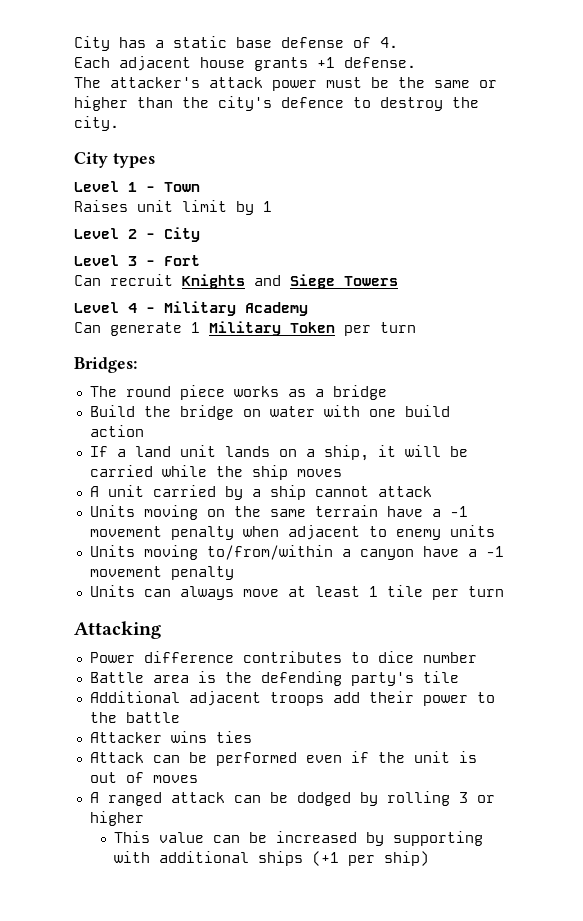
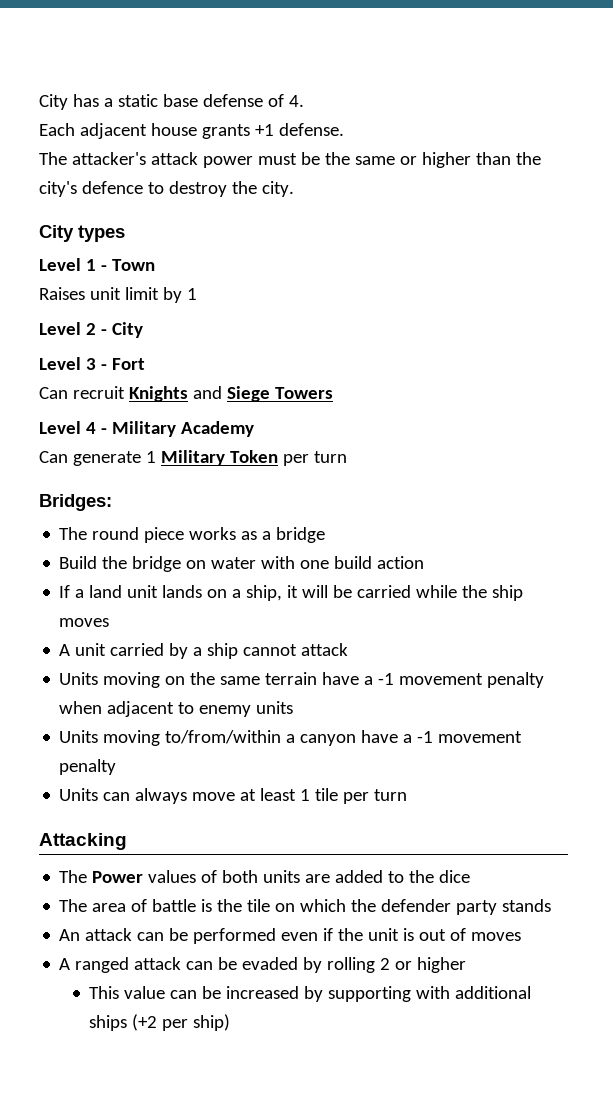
[89,651,477,663] [89,671,459,686] [89,691,495,706] [89,712,180,723] [89,731,252,743] [89,752,144,763] Power difference contributes to dice number // Battle area is the defending party's tile // Additional adjacent troops add their power to the battle // Attacker wins ties // Attack -> [59,870,471,883] [59,899,552,915] [59,928,133,941] The Power values of both units are added to the dice // The area of battle is the tile on which the defender party stands // An attack
[296,792,351,806] dodged -> [242,957,299,970] evaded
[458,792,468,803] 3 -> [380,958,391,970] 2
[311,851,339,866] (+1 -> [132,1014,158,1031] (+2

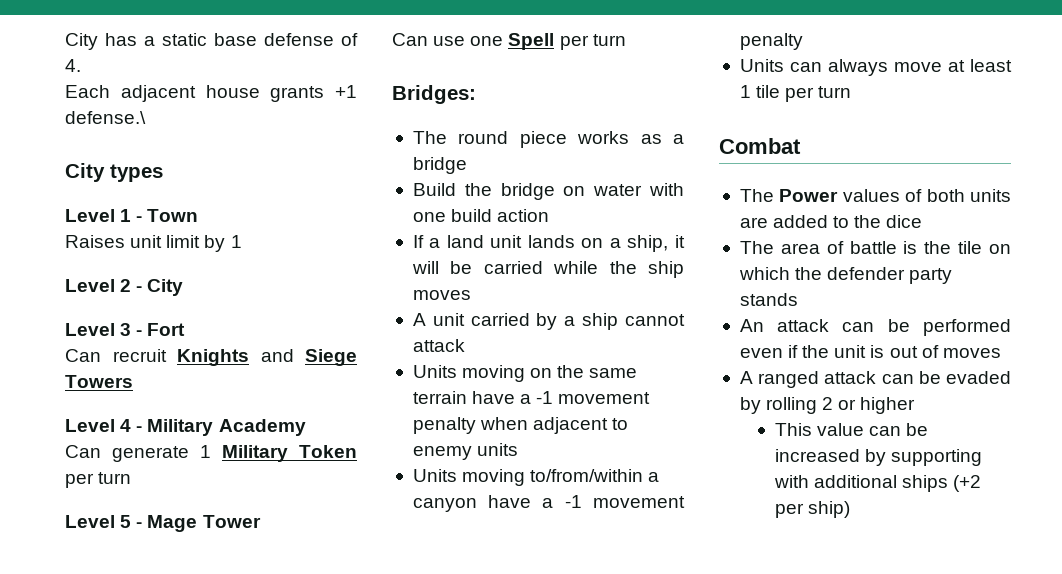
[278,123,344,136] [39,152,541,168] [39,181,294,197] defense. // The attacker's attack power must be the same or higher than the city's defence to destroy the city. -> [65,111,146,124] defense.\
(347, 457) none -> [65,515,261,532] [392,33,626,50] // Level 5 - Mage Tower // Can use one Spell per turn
[39,833,127,850] Attacking -> [719,138,801,154] Combat

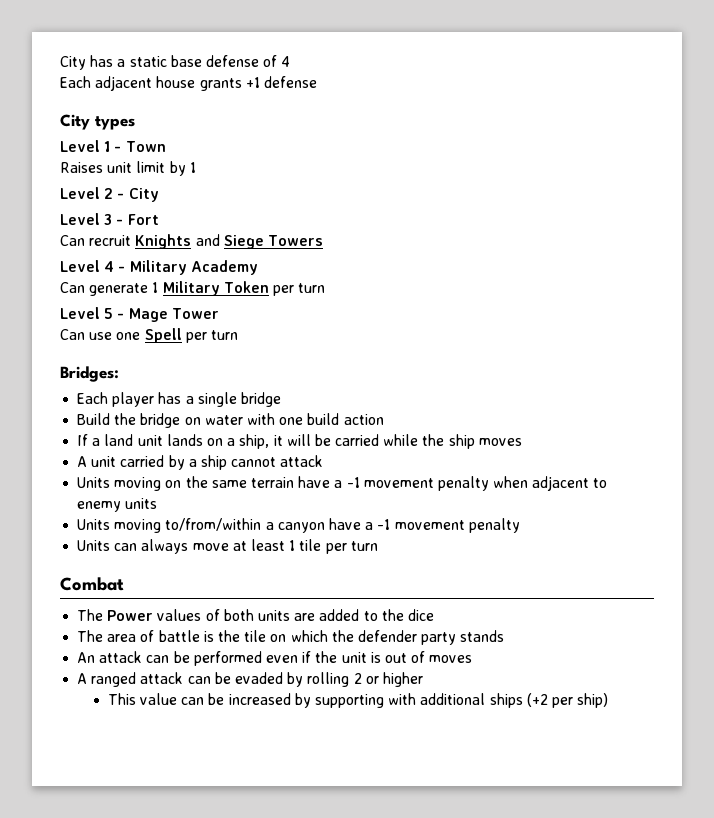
[65,59,81,72] 4. -> [281,56,291,67] 4
[65,111,146,124] defense.\ -> [263,76,317,88] defense
[412,131,684,148] The round piece works as a -> [77,392,237,407] Each player has a single

